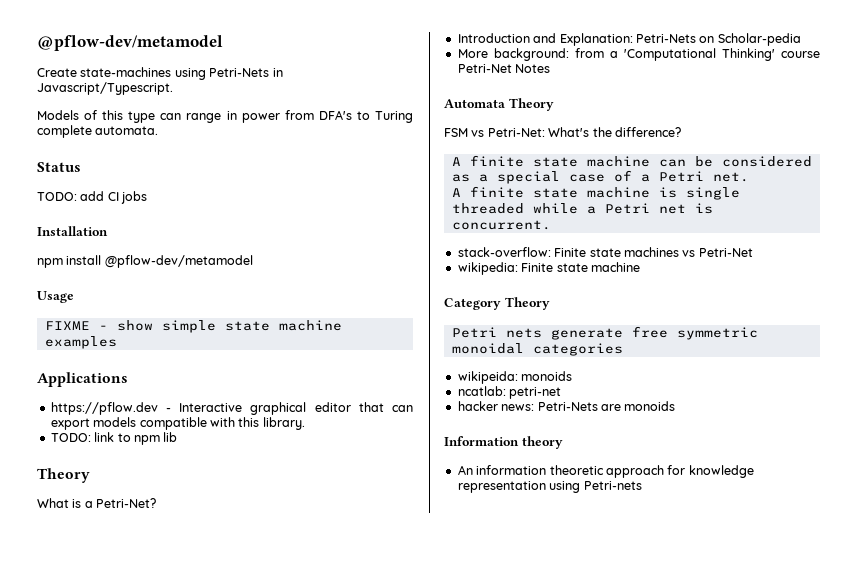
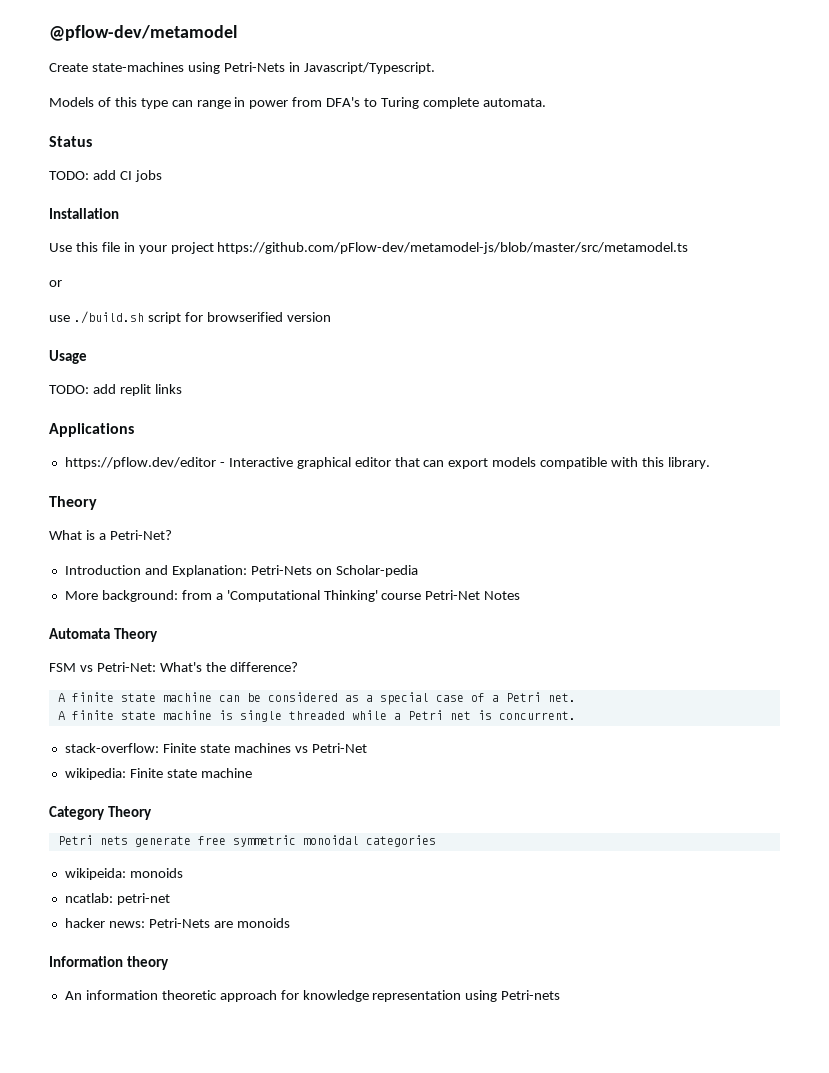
[37,255,253,268] [37,291,74,303] [44,320,342,333] [44,336,117,349] npm install @pflow-dev/metamodel // Usage // FIXME - show simple state machine examples -> [49,242,689,254] [49,280,62,287] [49,311,331,324] [49,350,87,364] [49,384,182,396] Use this file in your project https://github.com/pFlow-dev/metamodel-js/blob/master/src/metamodel.ts // or // use ./build.sh script for browserified version // Usage // TODO: add replit links
[50,402,158,415] https://pflow.dev -> [64,457,216,469] https://pflow.dev/editor
[50,432,178,445] // TODO: link to npm lib -> (710, 463) none

